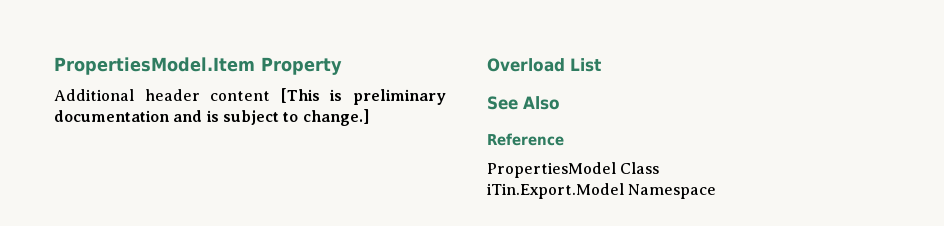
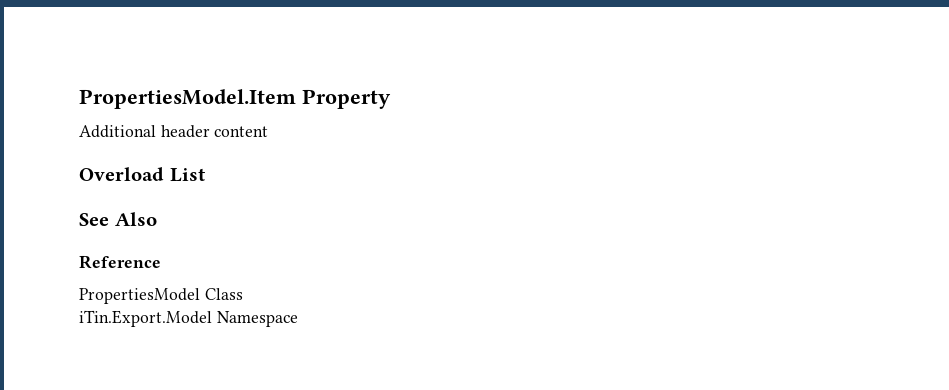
[280,88,447,105] [54,109,369,126] [This is preliminary documentation and is subject to change.] -> (269, 131) none

